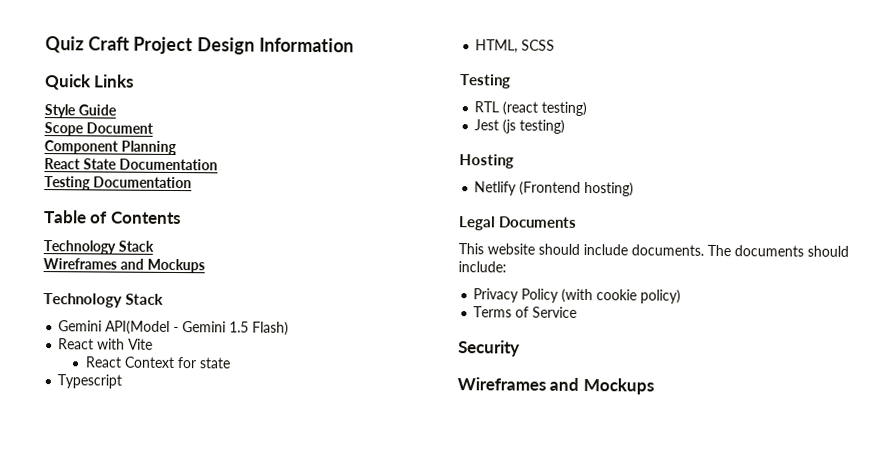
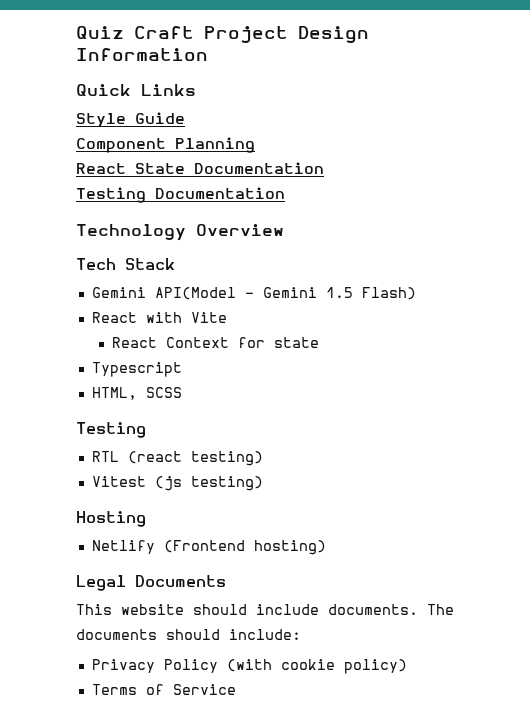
[44,122,154,137] // Scope Document -> (185, 118) none
[44,210,181,225] [43,240,154,255] [43,258,205,274] [43,293,122,308] Table of Contents // Technology Stack // Wireframes and Mockups // Technology -> [76,224,284,241] [76,258,116,270] Technology Overview // Tech
[474,119,500,131] Jest -> [91,476,146,487] Vitest
[458,340,520,357] [457,377,654,395] // Security // Wireframes and Mockups -> (236, 689) none

